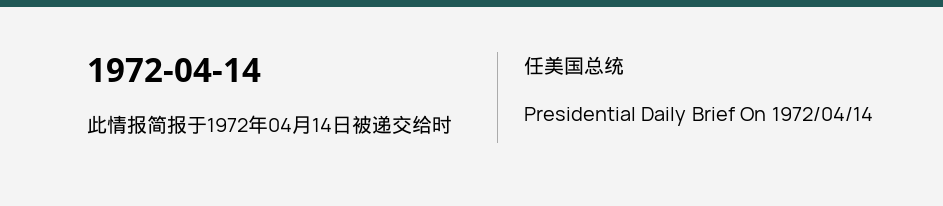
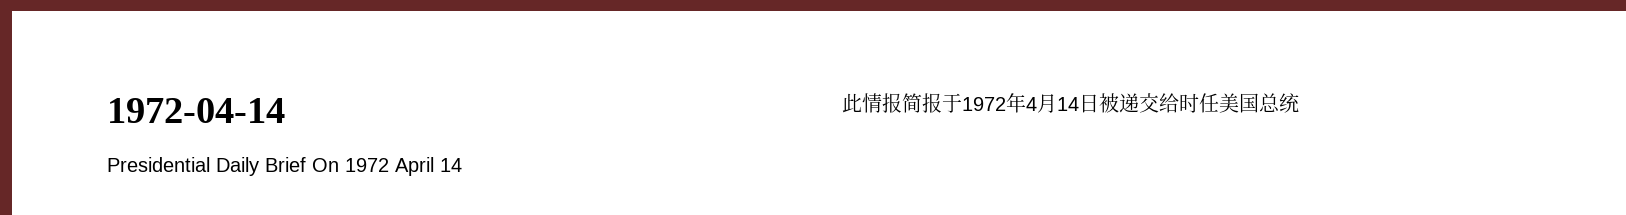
(261, 70) none -> [107,157,462,176] // Presidential Daily Brief On 1972 April 14
[268,118,292,132] 04 -> [1026,97,1037,111] 4
[524,107,873,126] // Presidential Daily Brief On 1972/04/14 -> (1299, 103) none

